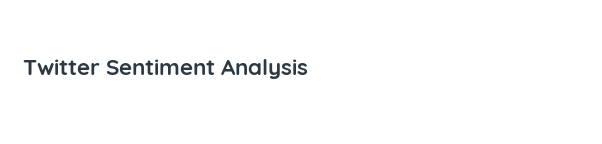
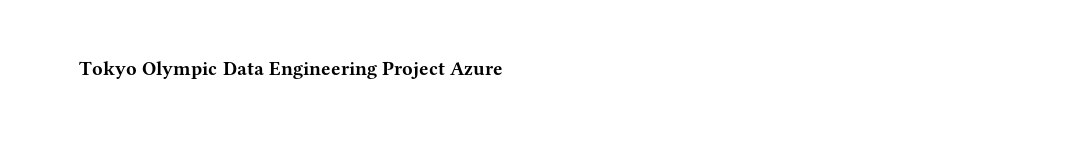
[23,59,309,79] Twitter Sentiment Analysis -> [79,61,504,79] Tokyo Olympic Data Engineering Project Azure

